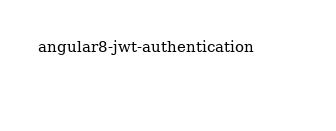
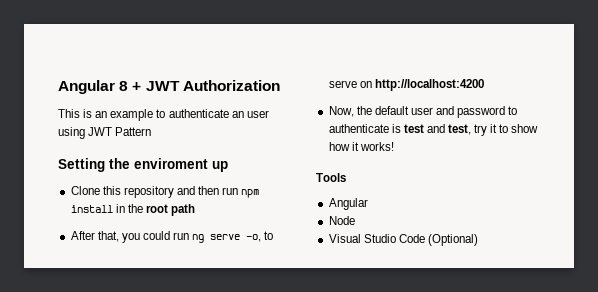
[38,40,254,55] angular8-jwt-authentication -> [58,80,280,94] [58,109,269,121] [58,127,152,139] [58,158,228,172] [70,186,260,198] [70,204,196,216] [70,231,274,243] [328,79,484,91] [328,106,518,118] [328,124,539,136] [328,142,394,151] [316,173,346,182] [328,198,368,210] [328,216,355,225] [328,234,478,246] Angular 8 + JWT Authorization // This is an example to authenticate an user using JWT Pattern // Setting the enviroment up // Clone this repository and then run npm install in the root path // After that, you could run ng serve -o, to serve on http://localhost:4200 // Now, the default user and password to authenticate is test and test, try it to show how it works! // Tools // Angular // Node // Visual Studio Code (Optional)

